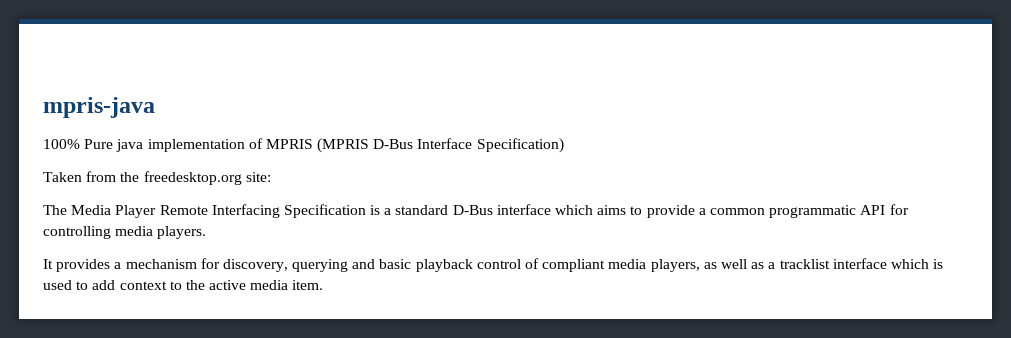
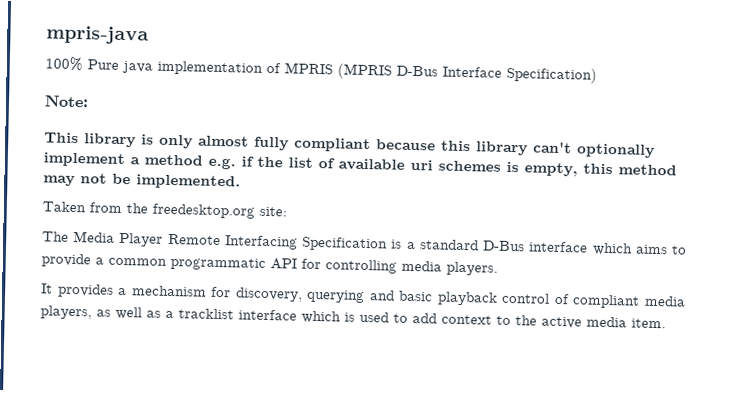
(564, 145) none -> [44,95,89,108] [44,132,655,158] [43,152,677,177] [43,173,241,190] // Note: // This library is only almost fully compliant because this library can't optionally implement a method e.g. if the list of available uri schemes is empty, this method may not be implemented.

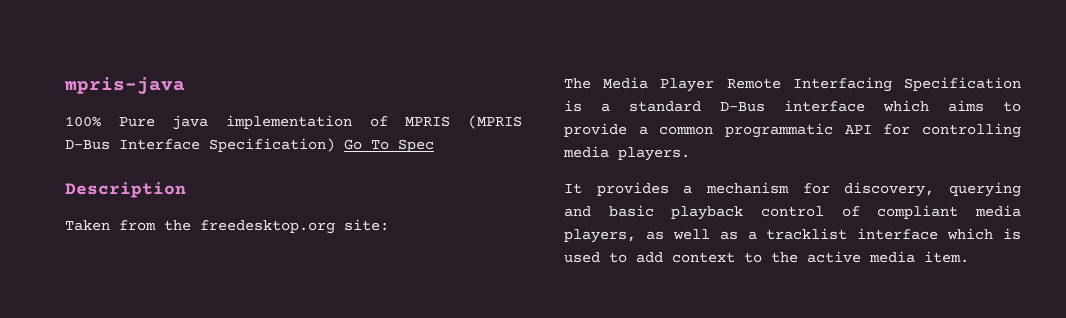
[44,95,89,108] [44,132,655,158] [43,152,677,177] [43,173,241,190] // Note: // This library is only almost fully compliant because this library can't optionally implement a method e.g. if the list of available uri schemes is empty, this method may not be implemented. -> [344,139,434,152] [65,182,186,198] Go To Spec // Description

